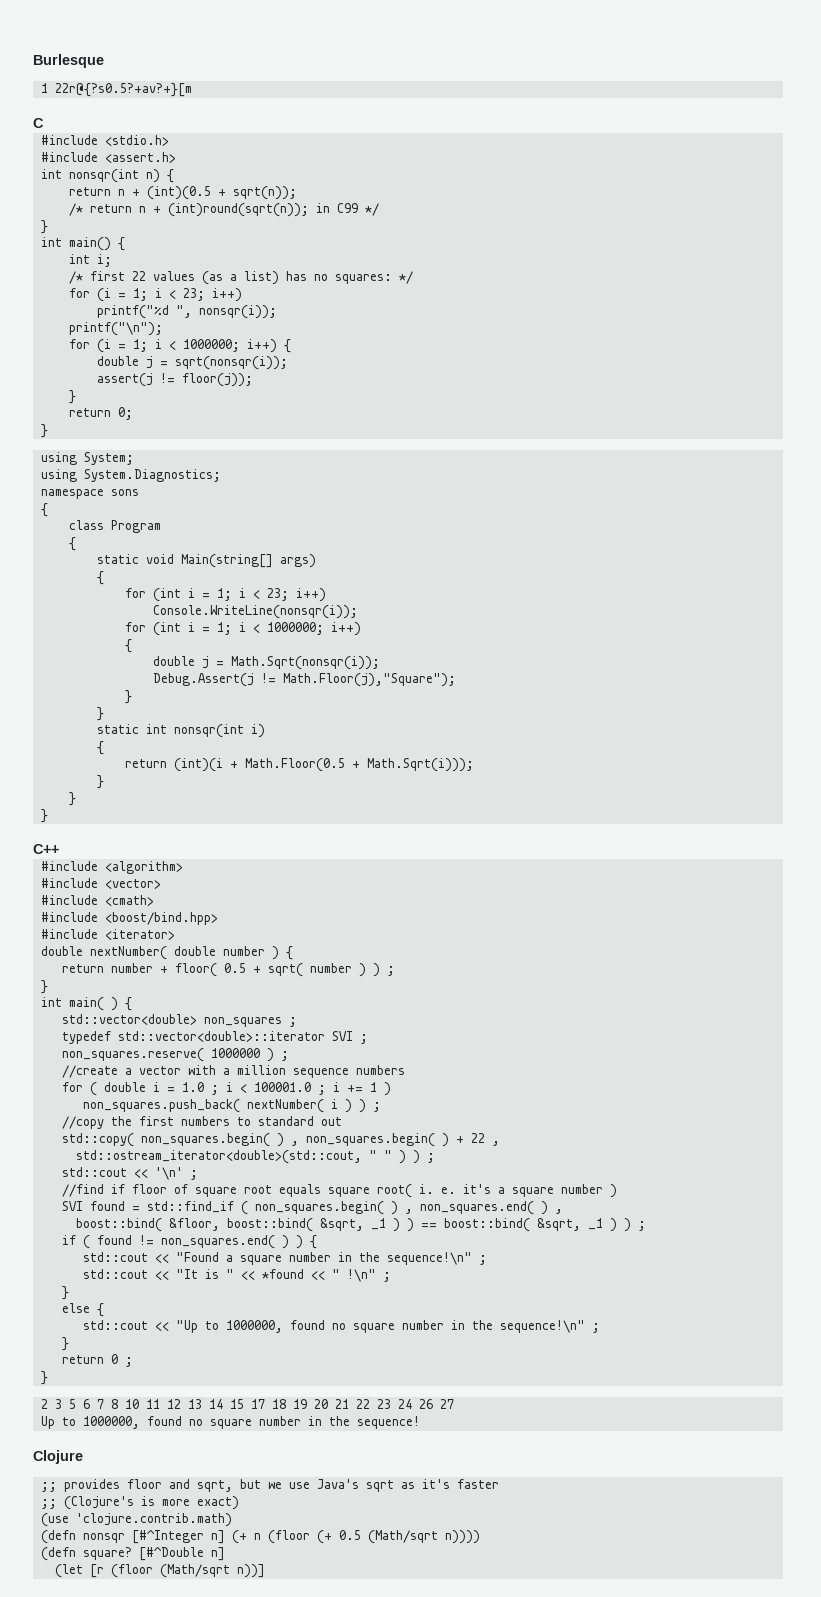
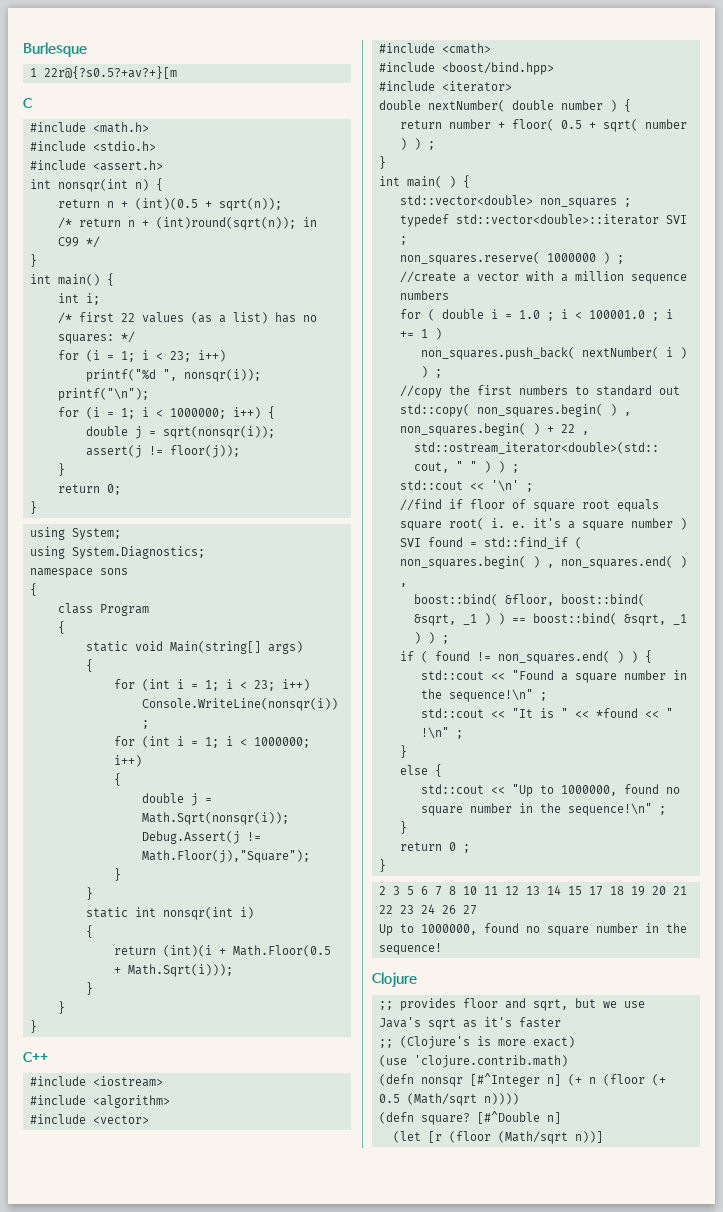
(44, 123) none -> [29,122,149,133] // #include <math.h>
(59, 849) none -> [29,1076,163,1087] // #include <iostream>

